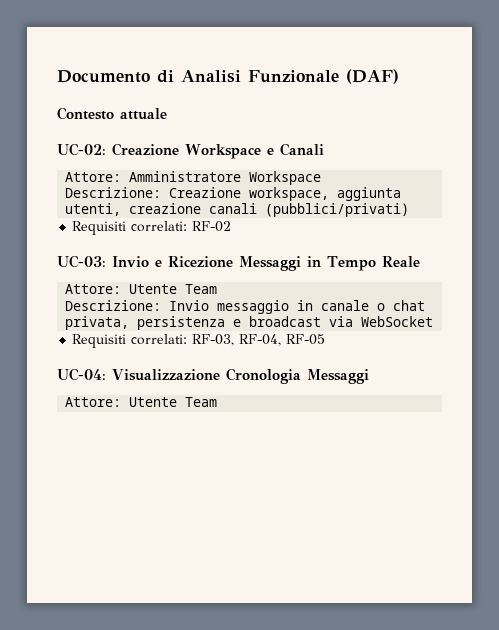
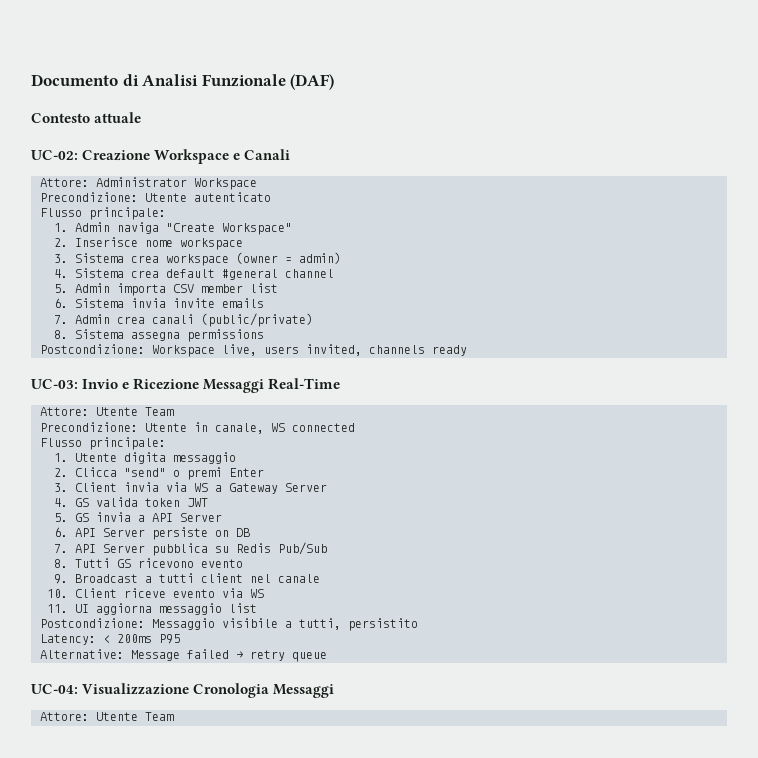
[129,171,242,182] Amministratore -> [95,177,187,187] Administrator
[65,187,402,201] [65,203,410,217] [72,221,232,235] Descrizione: Creazione workspace, aggiunta utenti, creazione canali (pubblici/privati) // Requisiti correlati: RF-02 -> [39,192,271,202] [39,207,166,220] [53,222,292,235] [53,237,243,250] [53,252,341,266] [53,268,334,280] [53,283,278,296] [53,298,264,308] [53,313,313,327] [53,329,264,342] [39,344,467,357] Precondizione: Utente autenticato // Flusso principale: // 1. Admin naviga "Create Workspace" // 2. Inserisce nome workspace // 3. Sistema crea workspace (owner = admin) // 4. Sistema crea default #general channel // 5. Admin importa CSV member list // 6. Sistema invia invite emails // 7. Admin crea canali (public/private) // 8. Sistema assegna permissions // Postcondizione: Workspace live, users invited, channels ready
[307,256,420,271] in Tempo Reale -> [268,378,341,390] Real-Time
[65,300,426,314] [65,316,434,330] [72,334,326,348] Descrizione: Invio messaggio in canale o chat privata, persistenza e broadcast via WebSocket // Requisiti correlati: RF-03, RF-04, RF-05 -> [39,422,355,434] [39,437,166,450] [53,452,236,464] [53,467,264,480] [53,482,327,494] [53,497,208,507] [53,512,222,522] [53,527,250,540] [53,542,327,556] [53,558,243,568] [53,573,320,584] [46,588,264,598] [46,603,257,615] [39,618,418,631] [39,634,180,645] [39,649,327,662] Precondizione: Utente in canale, WS connected // Flusso principale: // 1. Utente digita messaggio // 2. Clicca "send" o premi Enter // 3. Client invia via WS a Gateway Server // 4. GS valida token JWT // 5. GS invia a API Server // 6. API Server persiste on DB // 7. API Server pubblica su Redis Pub/Sub // 8. Tutti GS ricevono evento // 9. Broadcast a tutti client nel canale // 10. Client riceve evento via WS // 11. UI aggiorna messaggio list // Postcondizione: Messaggio visibile a tutti, persistito // Latency: < 200ms P95 // Alternative: Message failed → retry queue

